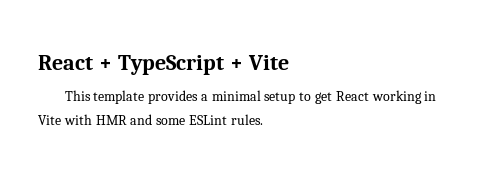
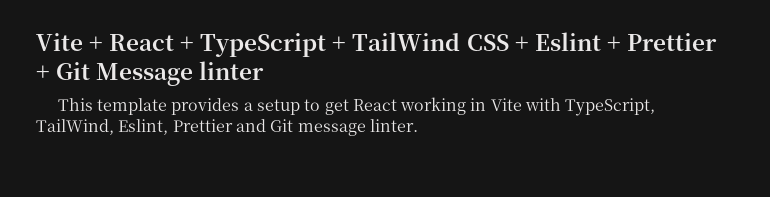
(38, 62) none -> [36,33,104,51] Vite +
[247,55,289,70] Vite -> [352,32,717,51] [36,61,265,86] TailWind CSS + Eslint + Prettier + Git Message linter
[211,90,261,101] minimal -> (253, 106) none
[95,114,263,125] HMR and some ESLint rules. -> [565,98,656,116] [36,119,418,136] TypeScript, TailWind, Eslint, Prettier and Git message linter.

